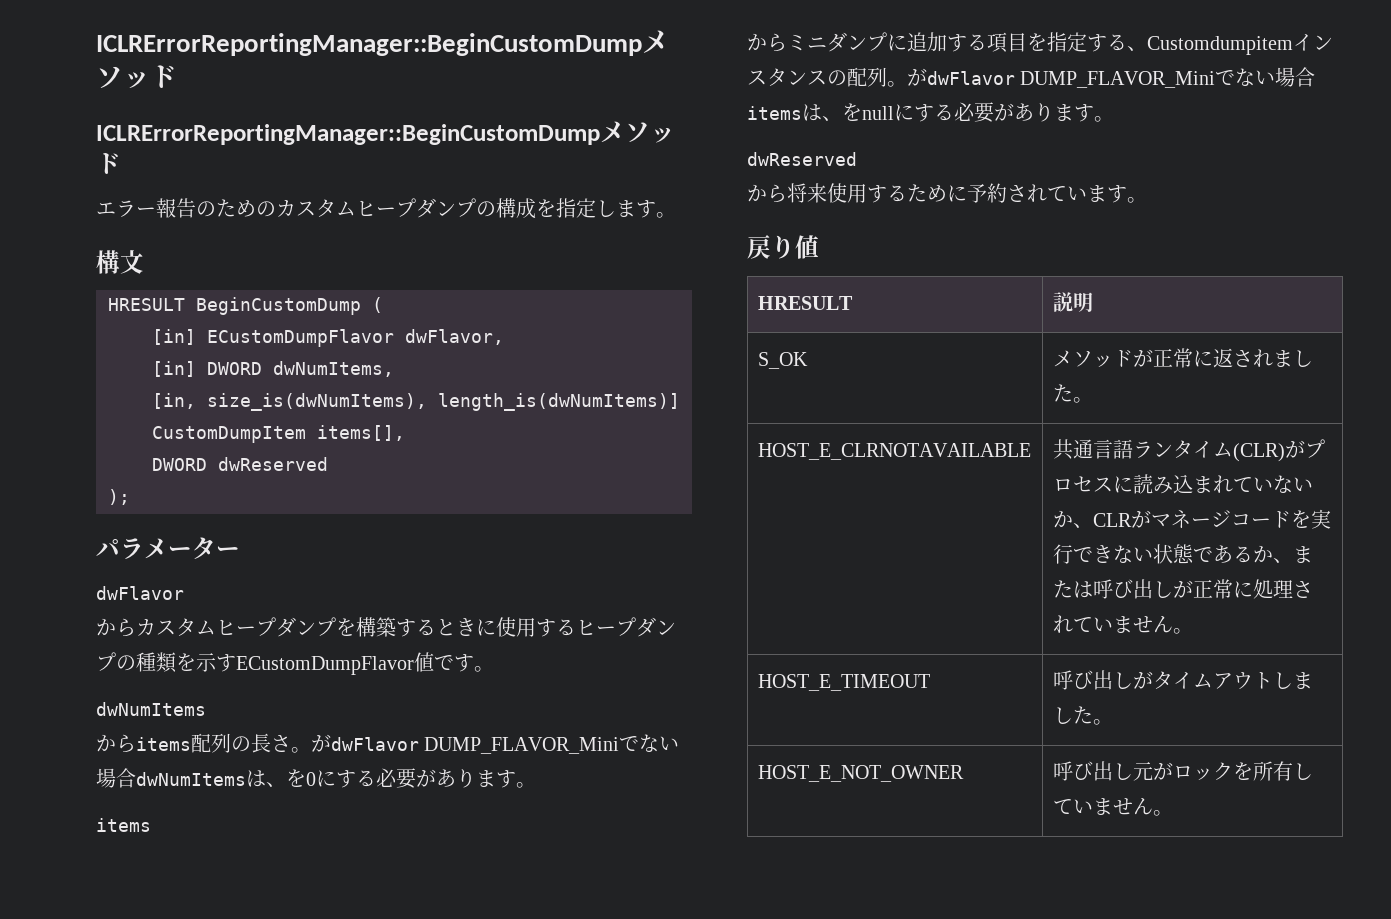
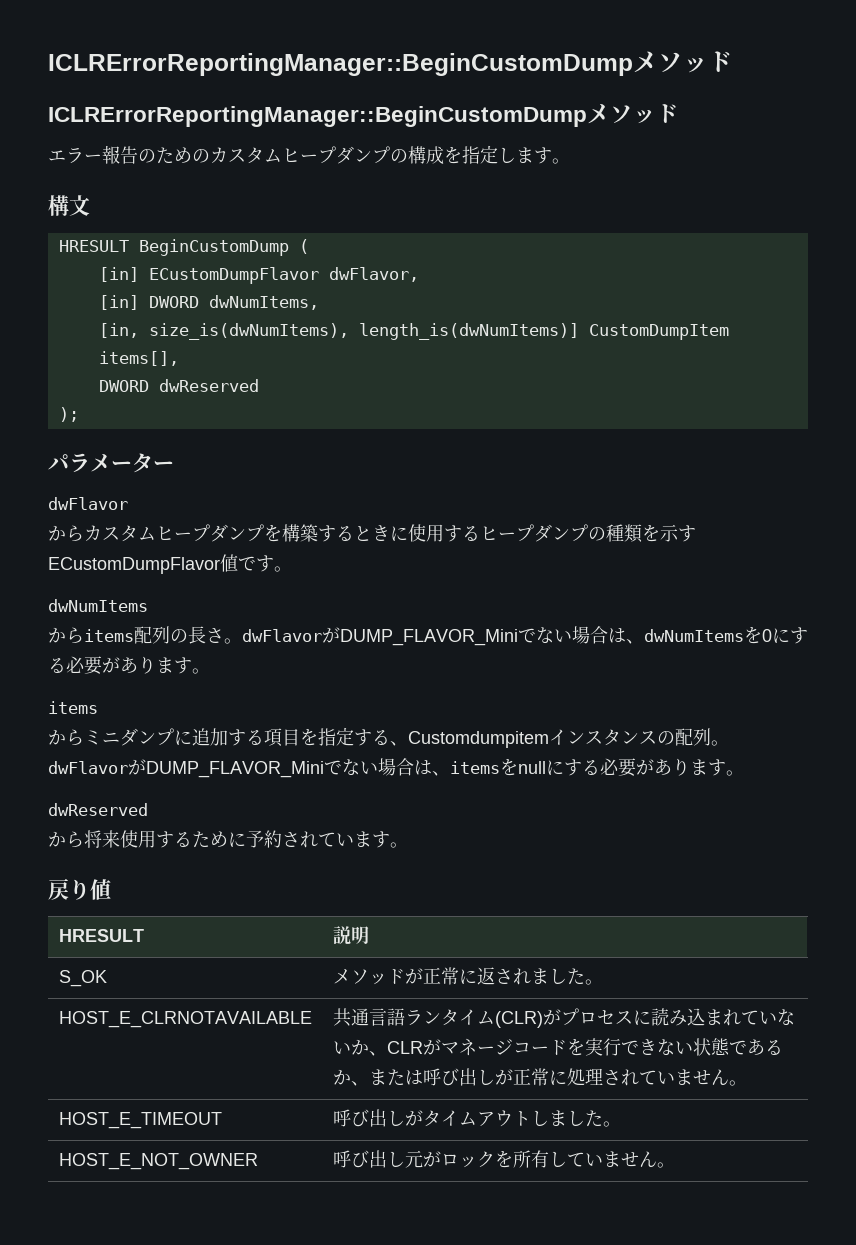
[311,734,680,754] [96,768,286,788] がdwFlavor DUMP_FLAVOR_Miniでない場合dwNumItemsは、 -> [242,626,744,646] dwFlavorがDUMP_FLAVOR_Miniでない場合は、dwNumItems
[907,67,1316,88] [747,104,842,121] がdwFlavor DUMP_FLAVOR_Miniでない場合itemsは、 -> [48,758,500,778] dwFlavorがDUMP_FLAVOR_Miniでない場合は、items

